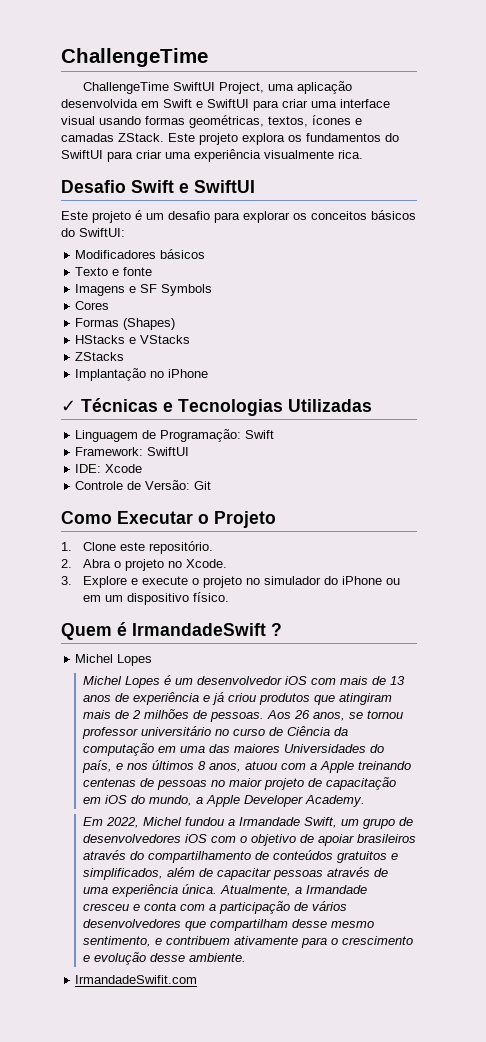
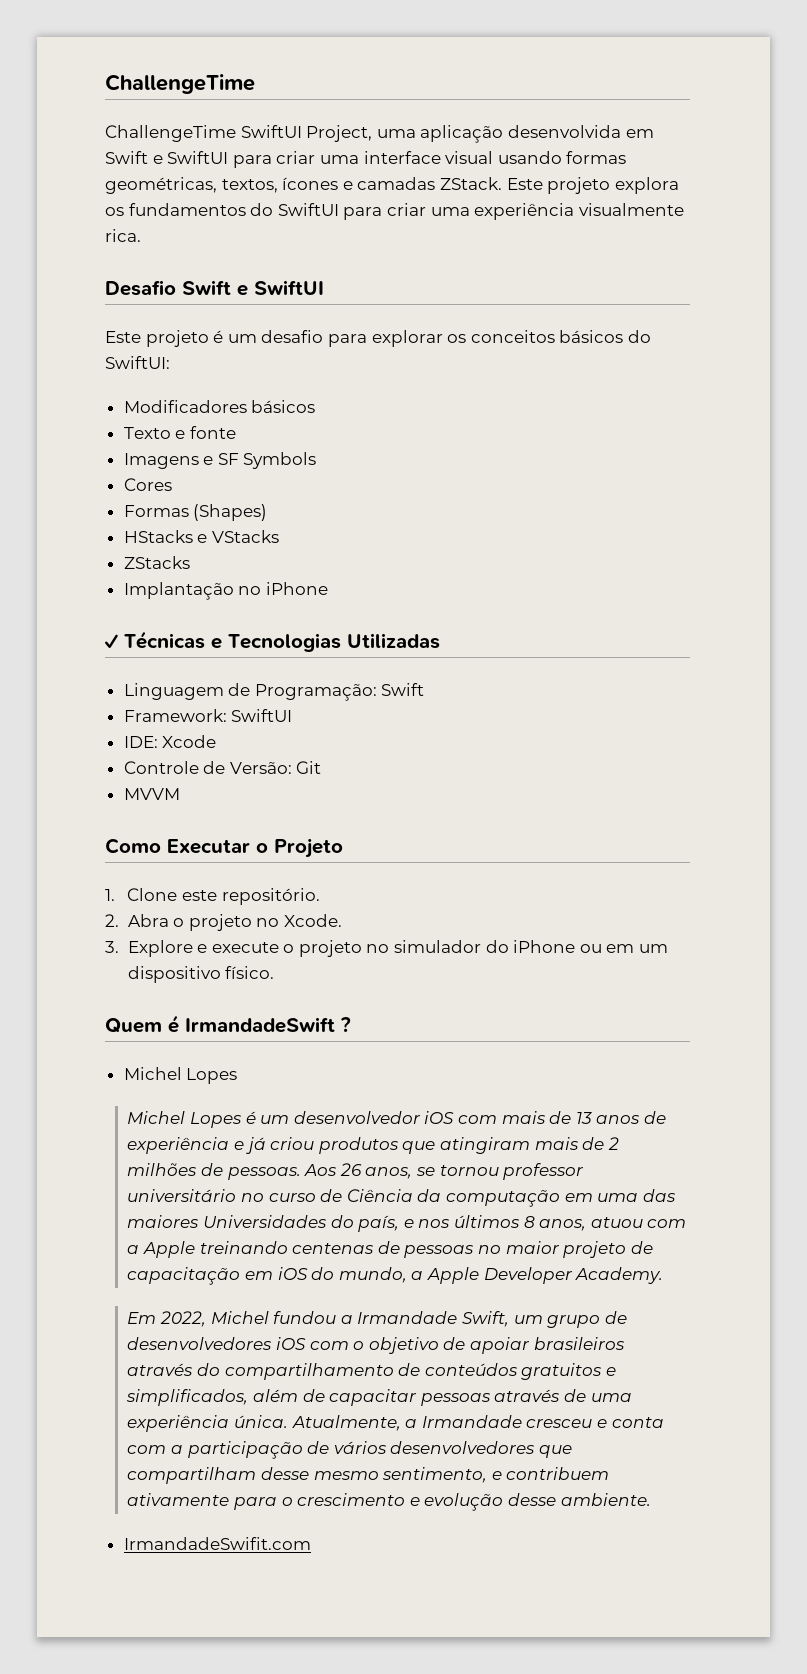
(212, 485) none -> [123,788,180,800] // MVVM

